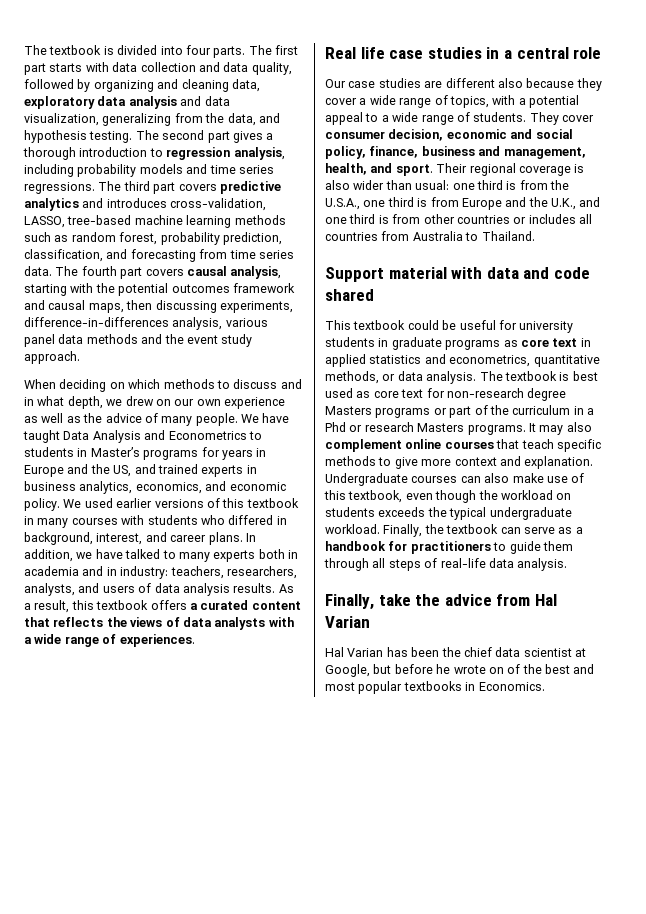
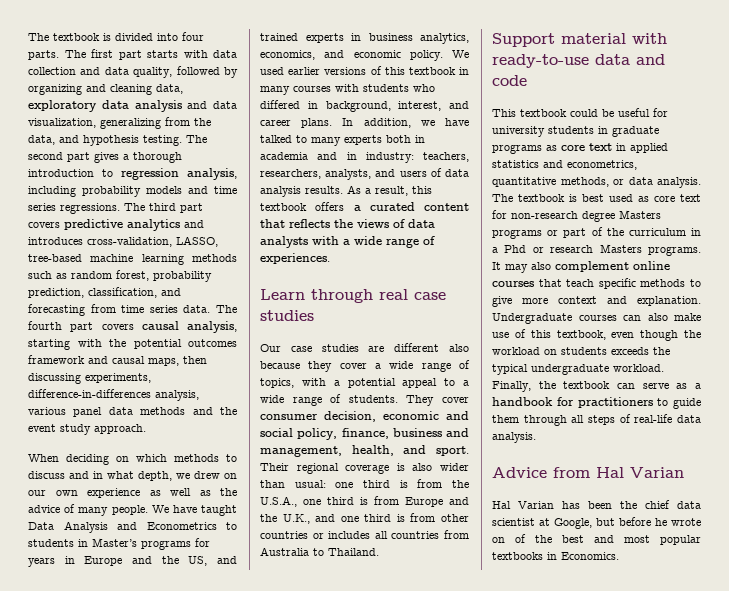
[325,47,602,59] Real life case studies in a central role -> [260,289,446,303] [260,310,314,321] Learn through real case studies
(483, 273) none -> [492,54,589,68] ready-to-use
[325,289,374,301] shared -> (527, 80) none
[325,594,492,610] Finally, take the advice -> [492,467,547,478] Advice

